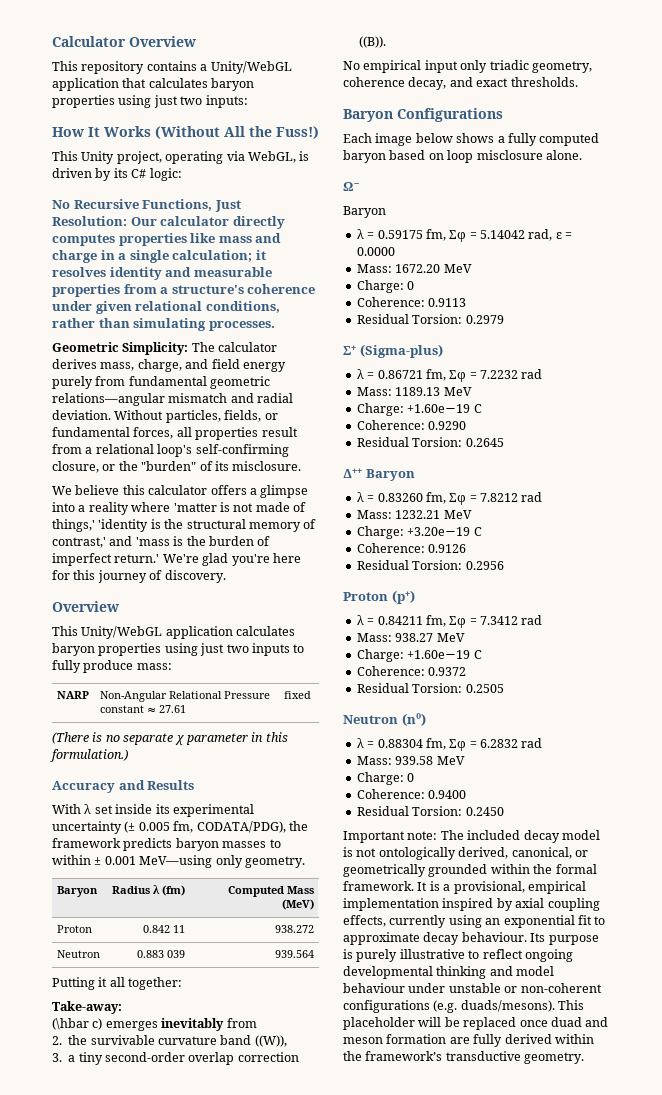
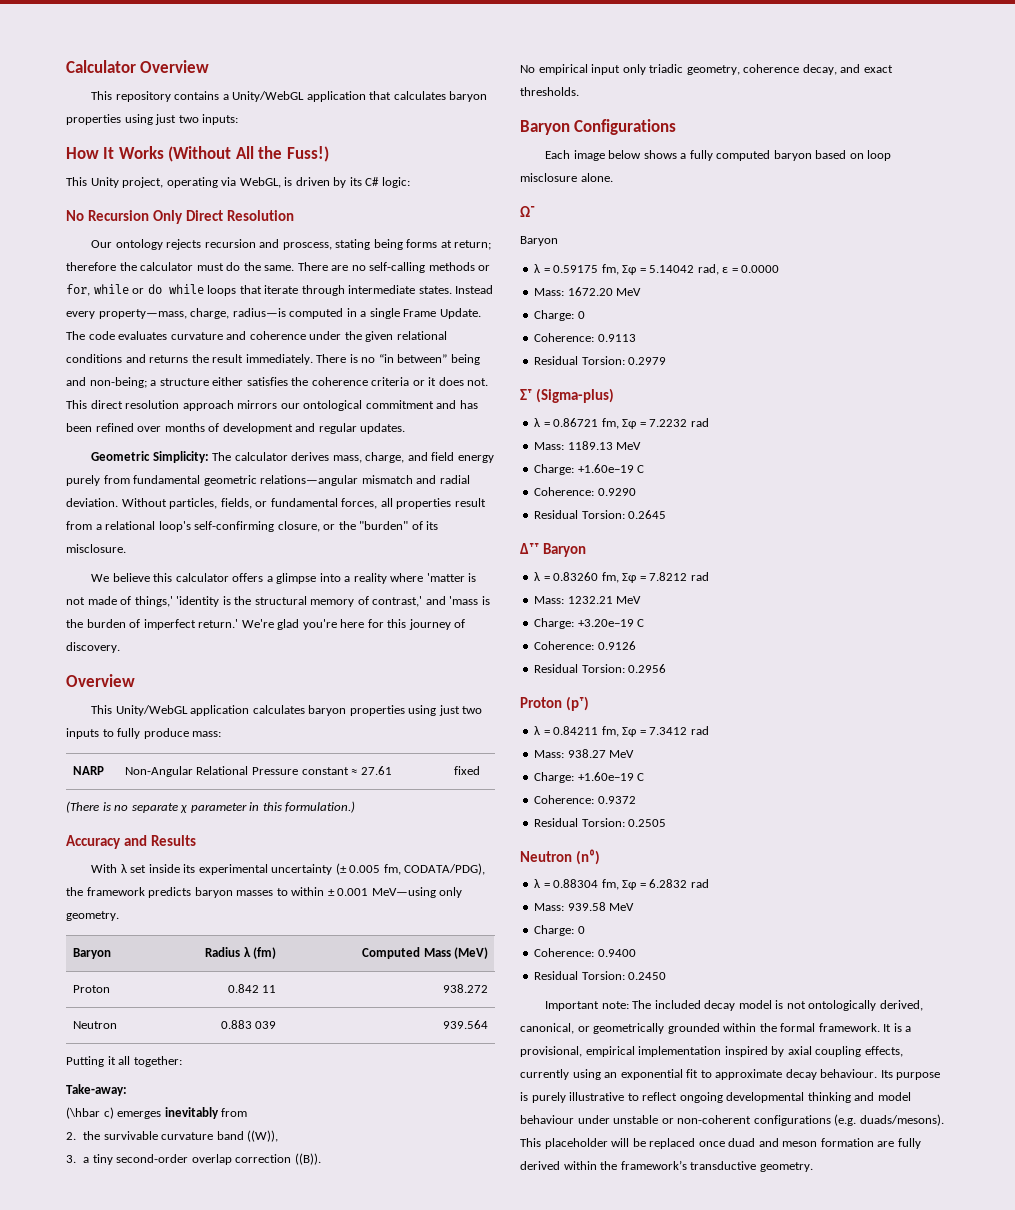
[73,199,241,212] [52,216,285,229] [52,233,282,246] [52,250,266,263] [52,267,272,280] [52,284,244,297] Recursive Functions, Just Resolution: Our calculator directly computes properties like mass and charge in a single calculation; it resolves identity and measurable properties from a structure's -> [87,210,294,224] [91,239,492,250] [66,262,491,273] [66,284,494,296] [66,308,481,319] [66,331,247,340] Recursion Only Direct Resolution // Our ontology rejects recursion and proscess, stating being forms at return; therefore the calculator must do the same. There are no self-calling methods or for, while or do while loops that iterate through intermediate states. Instead every property—mass, charge, radius—is computed in a single Frame Update. The code evaluates curvature and
(92, 306) none -> [344,331,362,340] the
[205,301,280,313] [52,318,275,331] conditions, rather than simulating processes. -> [66,354,480,365] [66,377,489,388] [66,400,478,411] [66,423,406,434] conditions and returns the result immediately. There is no “in between” being and non-being; a structure either satisfies the coherence criteria or it does not. This direct resolution approach mirrors our ontological commitment and has been refined over months of development and regular updates.

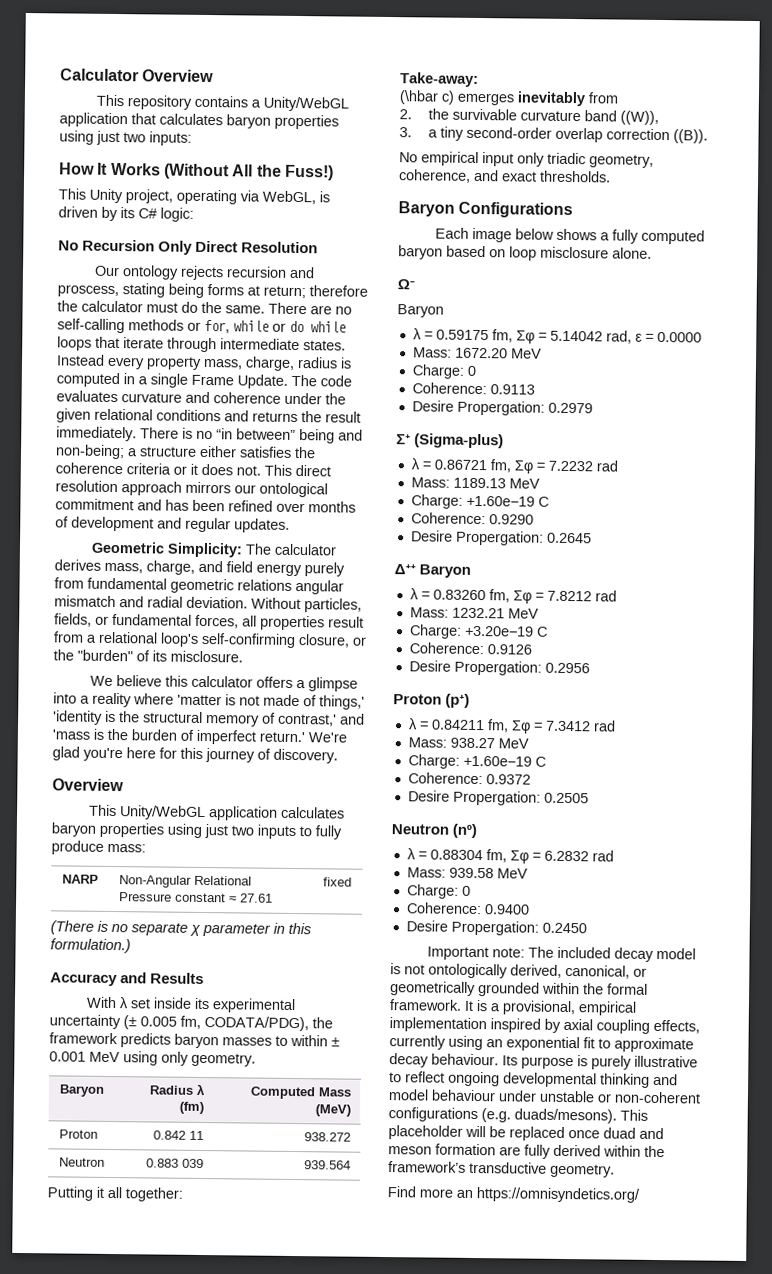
[98,308,286,319] property—mass, charge, radius—is -> [146,356,352,371] property mass, charge, radius is
[260,475,359,486] relations—angular -> [237,579,344,595] relations angular
[371,887,436,898] MeV—using -> [89,1051,158,1066] MeV using
[743,64,837,75] coherence decay, -> [399,169,471,183] coherence,
[534,356,625,365] Residual Torsion: -> [411,400,545,416] Desire Propergation:
[534,510,625,519] Residual Torsion: -> [410,530,544,546] Desire Propergation:
[534,664,625,673] Residual Torsion: -> [408,660,542,676] Desire Propergation:
[534,818,625,827] Residual Torsion: -> [407,790,541,806] Desire Propergation:
[534,971,625,980] Residual Torsion: -> [405,920,539,936] Desire Propergation:
(813, 1167) none -> [387,1186,640,1203] // Find more an https://omnisyndetics.org/

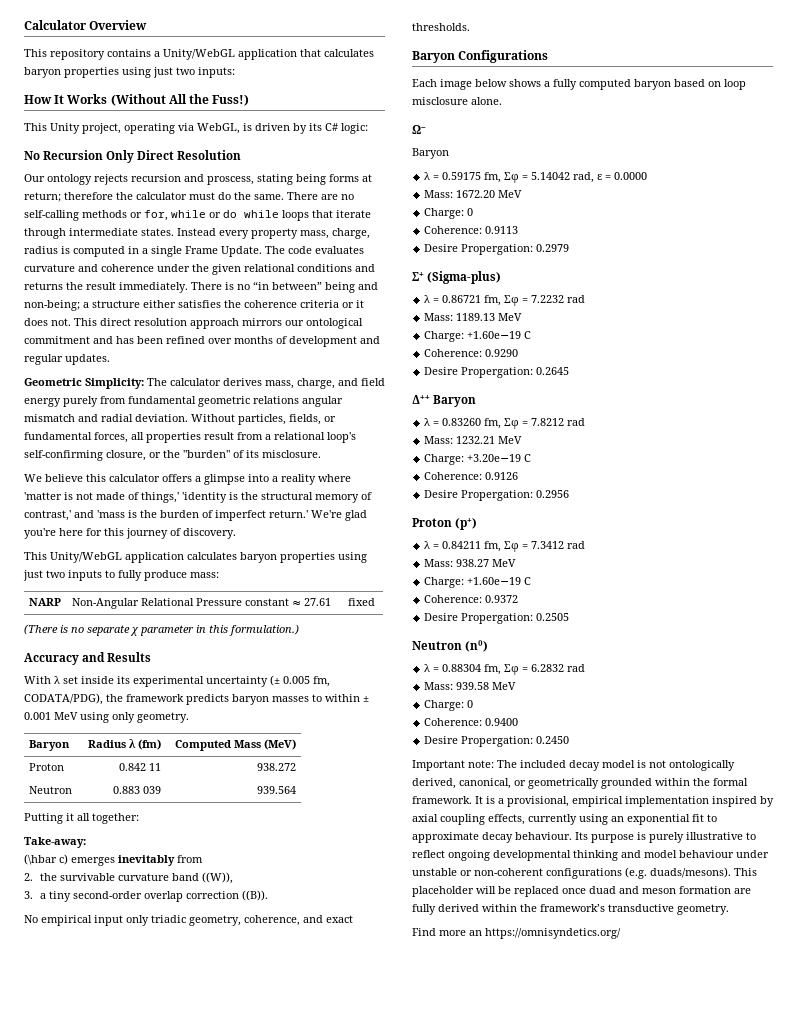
[52,778,124,792] // Overview -> (236, 533) none

